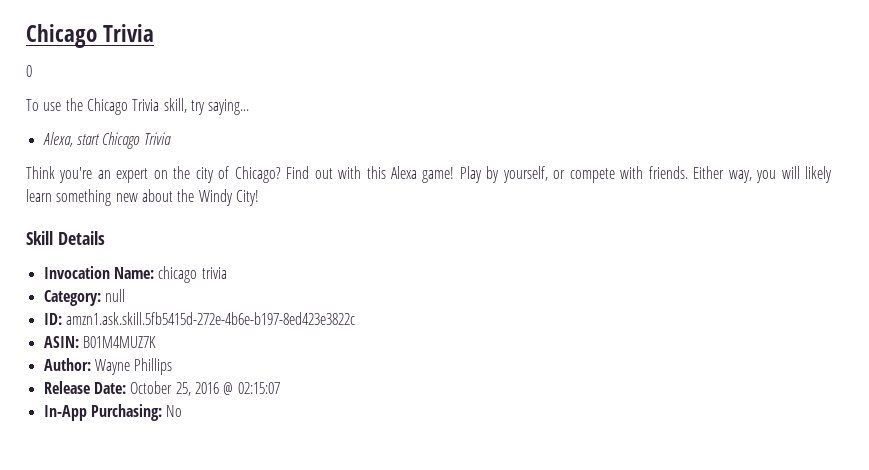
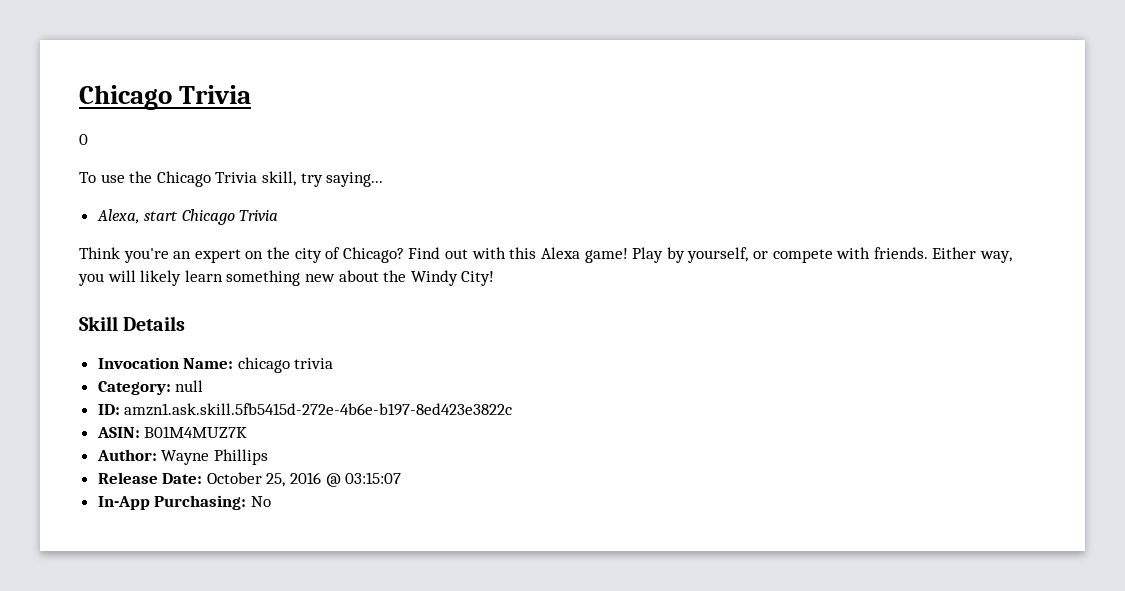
[237,382,280,394] 02:15:07 -> [345,472,402,484] 03:15:07

